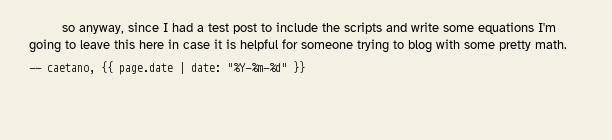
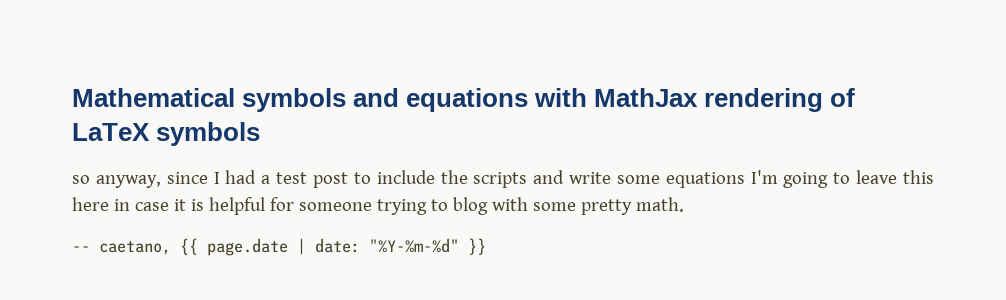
(62, 28) none -> [72,88,856,112] [72,122,261,146] Mathematical symbols and equations with MathJax rendering of LaTeX symbols //

